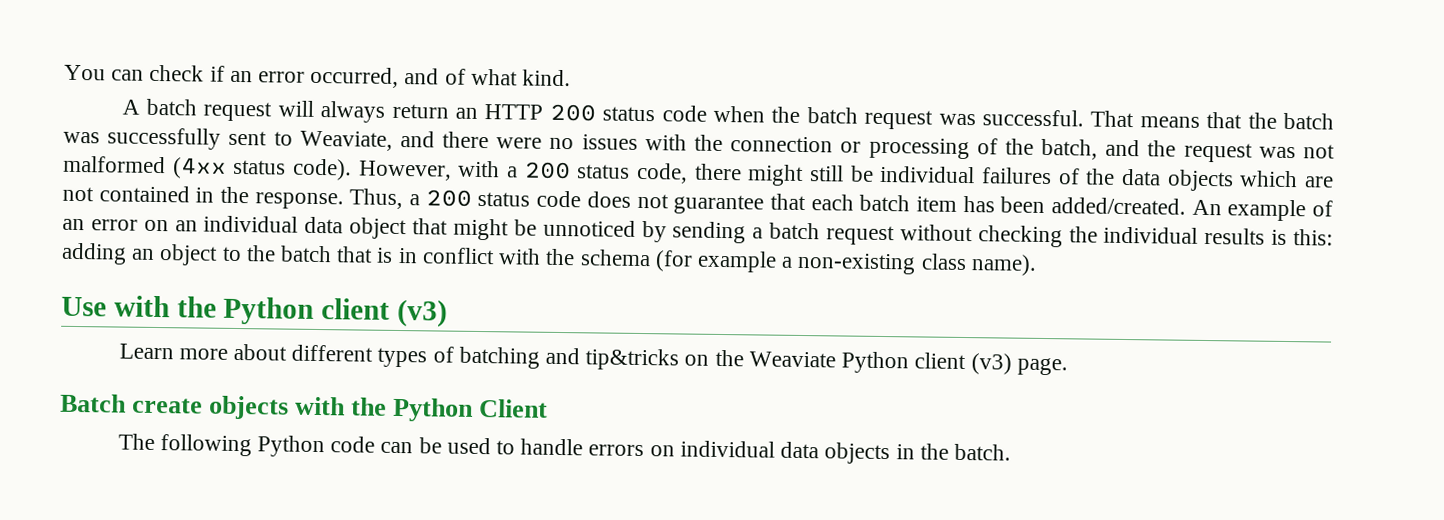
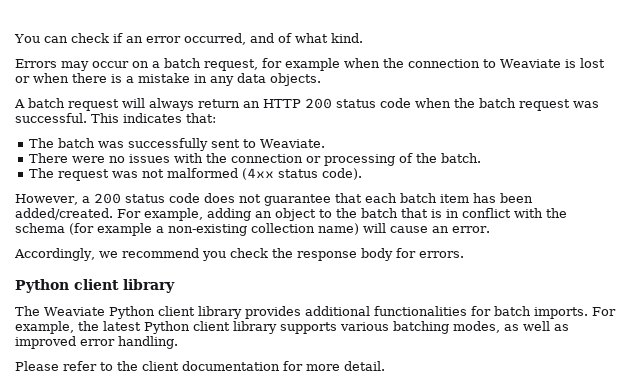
(572, 78) none -> [15,58,605,71] [15,73,321,86] // Errors may occur on a batch request, for example when the connection to Weaviate is lost or when there is a mistake in any data objects.
[1090,110,1277,129] That means that the -> [91,113,216,123] [28,138,54,148] This indicates that: // The
[299,130,490,151] Weaviate, and there -> [259,139,325,148] [28,153,68,163] Weaviate. // There
[1041,138,1177,160] batch, and the -> [440,153,481,163] [28,168,54,178] batch. // The
[357,160,1334,192] [62,185,404,210] However, with a 200 status code, there might still be individual failures of the data objects which are not contained in the response. Thus, -> [15,194,78,205] // However,
[1191,199,1333,222] [62,215,1333,248] An example of an error on an individual data object that might be unnoticed by sending a batch request without checking the individual results is this: -> [117,208,203,221] For example,
[920,253,1037,276] [61,295,449,328] [118,343,1068,376] [60,393,549,422] [117,433,1011,465] class name). // Use with the Python client (v3) // Learn more about different types of batching and tip&tricks on the Weaviate Python client (v3) page. // Batch create objects with the Python Client // The following Python code can be used to handle errors on individual data objects in the batch. -> [251,223,490,235] [14,248,464,261] [15,279,175,293] [15,306,616,319] [15,321,569,334] [15,336,178,349] [15,361,385,371] collection name) will cause an error. // Accordingly, we recommend you check the response body for errors. // Python client library // The Weaviate Python client library provides additional functionalities for batch imports. For example, the latest Python client library supports various batching modes, as well as improved error handling. // Please refer to the client documentation for more detail.

